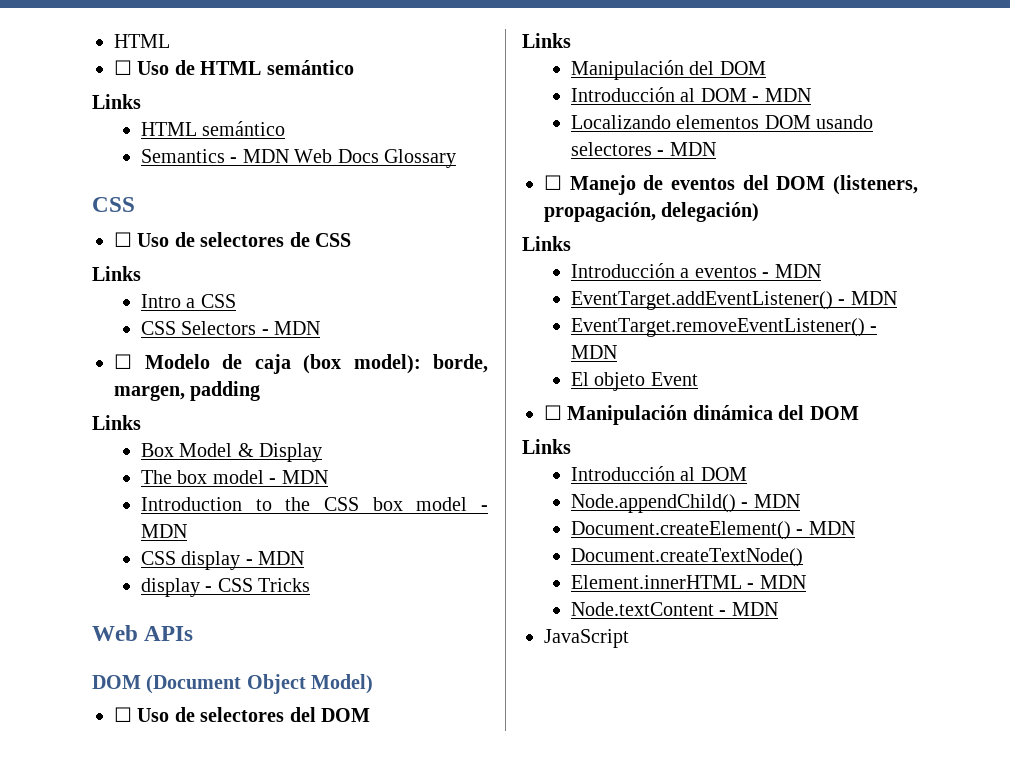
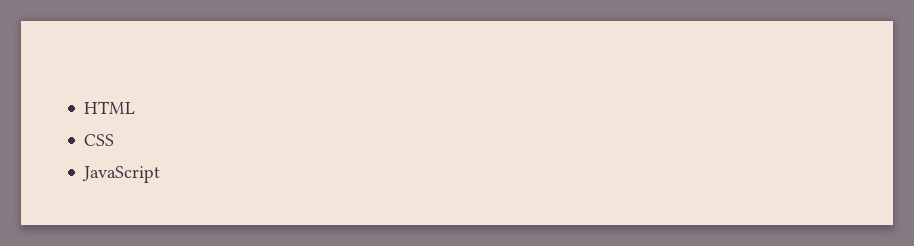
[114,60,354,75] [92,94,141,109] [140,121,286,136] [140,149,456,168] [92,197,135,212] [114,232,351,247] [92,266,141,281] [140,294,236,308] [140,321,321,335] [114,354,488,374] [114,381,261,401] [92,415,141,430] [140,443,323,462] [140,470,328,484] [140,497,488,511] [140,524,187,538] [140,551,305,570] [140,578,311,597] [92,625,194,641] [92,674,374,694] [114,707,370,722] [522,33,571,48] [570,60,766,80] [570,87,811,102] [570,115,874,129] [570,142,716,156] [544,175,918,195] [544,202,760,222] [522,236,571,251] [570,263,821,278] [570,291,897,310] [570,318,878,337] [570,345,617,359] [570,372,698,391] [544,405,859,425] [522,439,571,454] [570,466,747,481] [570,494,800,513] [570,521,855,540] [570,548,803,567] [570,575,806,589] [570,602,778,616] ☐ Uso de HTML semántico // Links // HTML semántico // Semantics - MDN Web Docs Glossary // CSS // ☐ Uso de selectores de CSS // Links // Intro a CSS // CSS Selectors - MDN // ☐ Modelo de caja (box model): borde, margen, padding // Links // Box Model & Display // The box model - MDN // Introduction to the CSS box model - MDN // CSS display - MDN // display - CSS Tricks // Web APIs // DOM (Document Object Model) // ☐ Uso de selectores del DOM // Links // Manipulación del DOM // Introducción al DOM - MDN // Localizando elementos DOM usando selectores - MDN // ☐ Manejo de eventos del DOM (listeners, propagación, delegación) // Links // Introducción a eventos - MDN // EventTarget.addEventListener() - MDN // EventTarget.removeEventListener() - MDN // El objeto Event // ☐ Manipulación dinámica del DOM // Links // Introducción al DOM // Node.appendChild() - MDN // Document.createElement() - MDN // Document.createTextNode() // Element.innerHTML - MDN // Node.textContent - MDN -> [84,134,115,146] CSS

